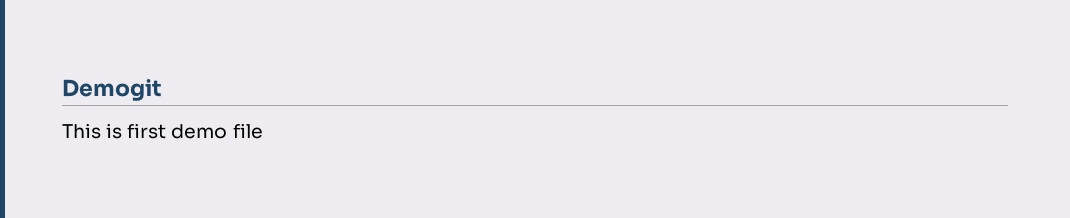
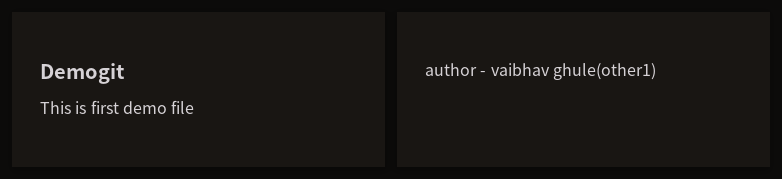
(263, 131) none -> [425,63,656,80] // author - vaibhav ghule(other1)

